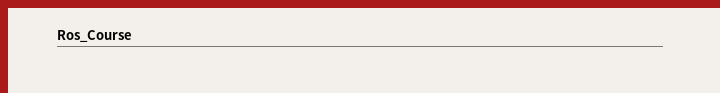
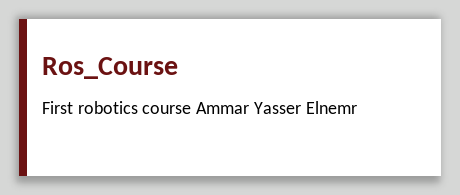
(132, 36) none -> [42,101,357,114] // First robotics course Ammar Yasser Elnemr

